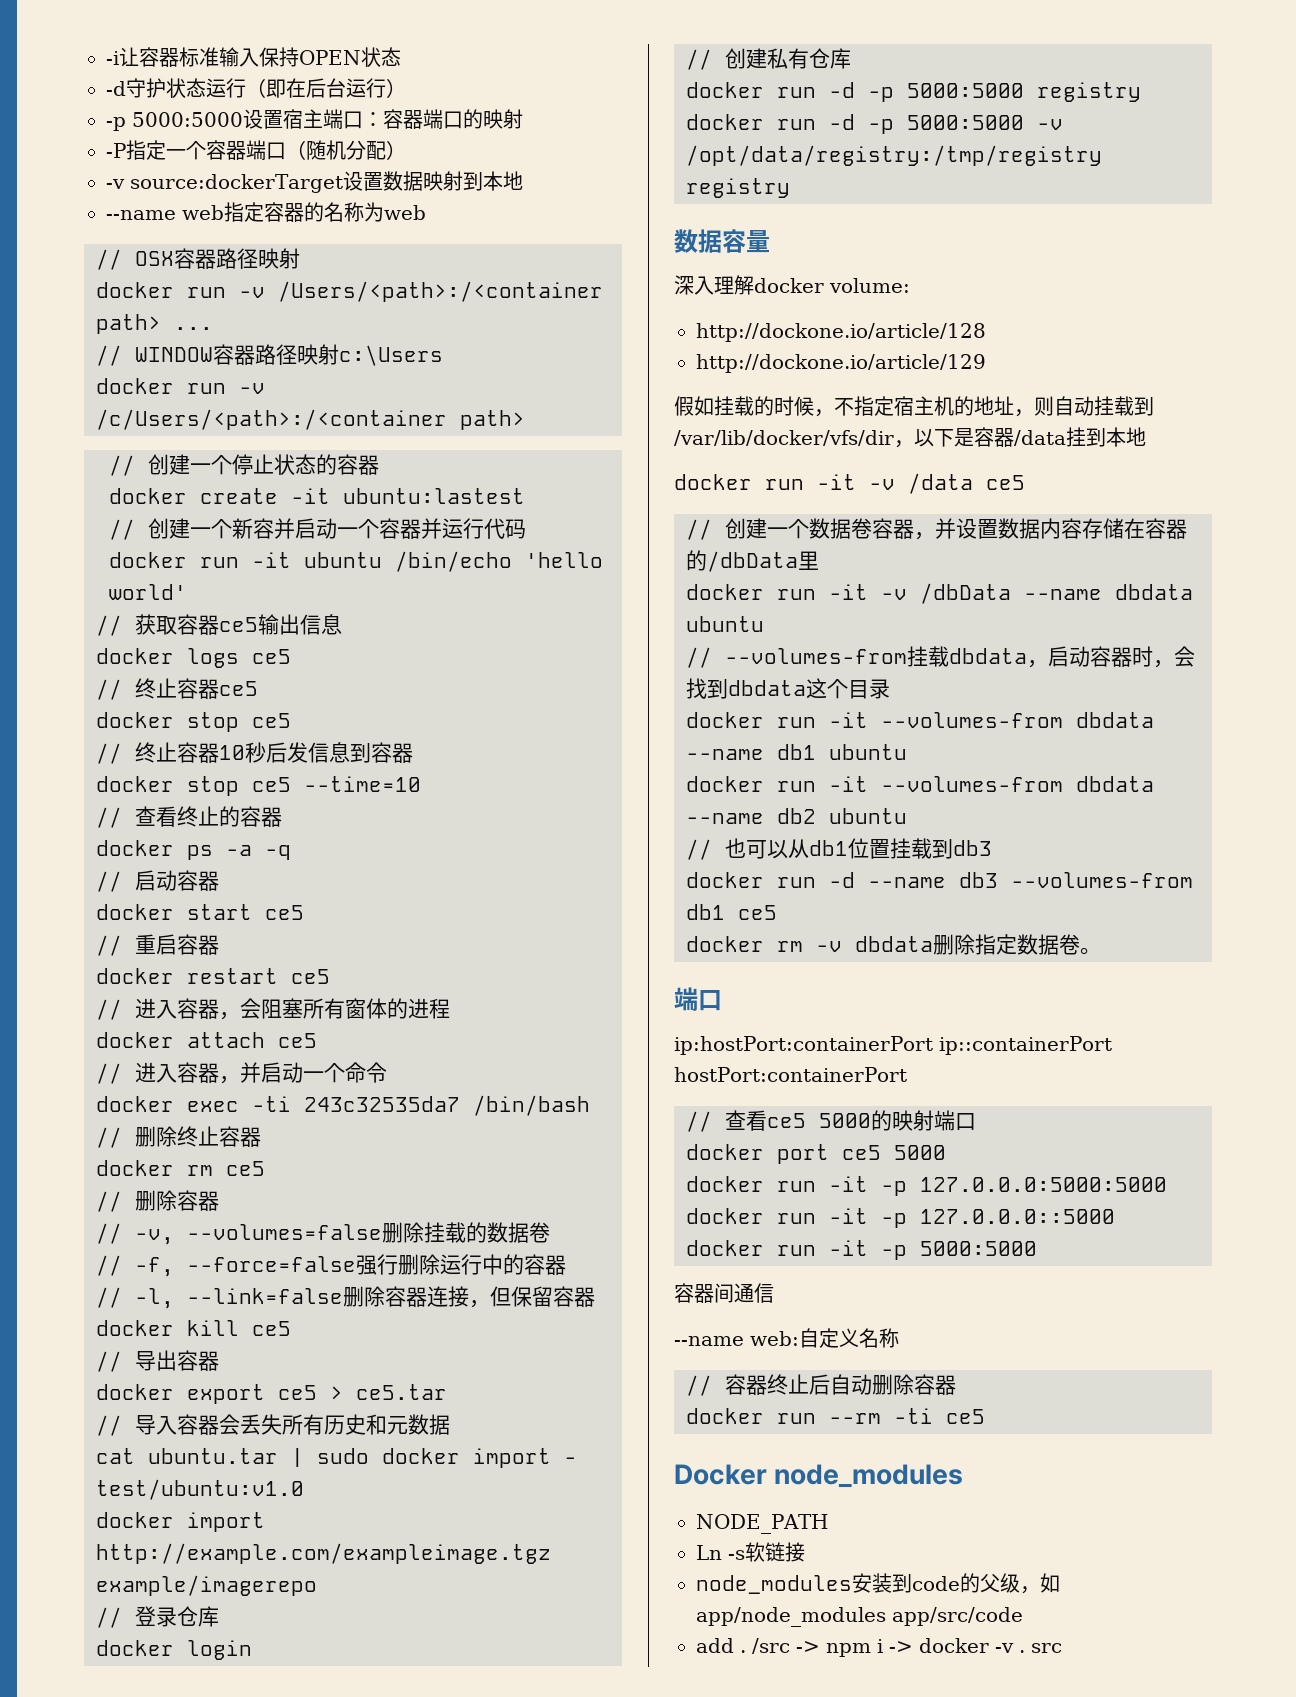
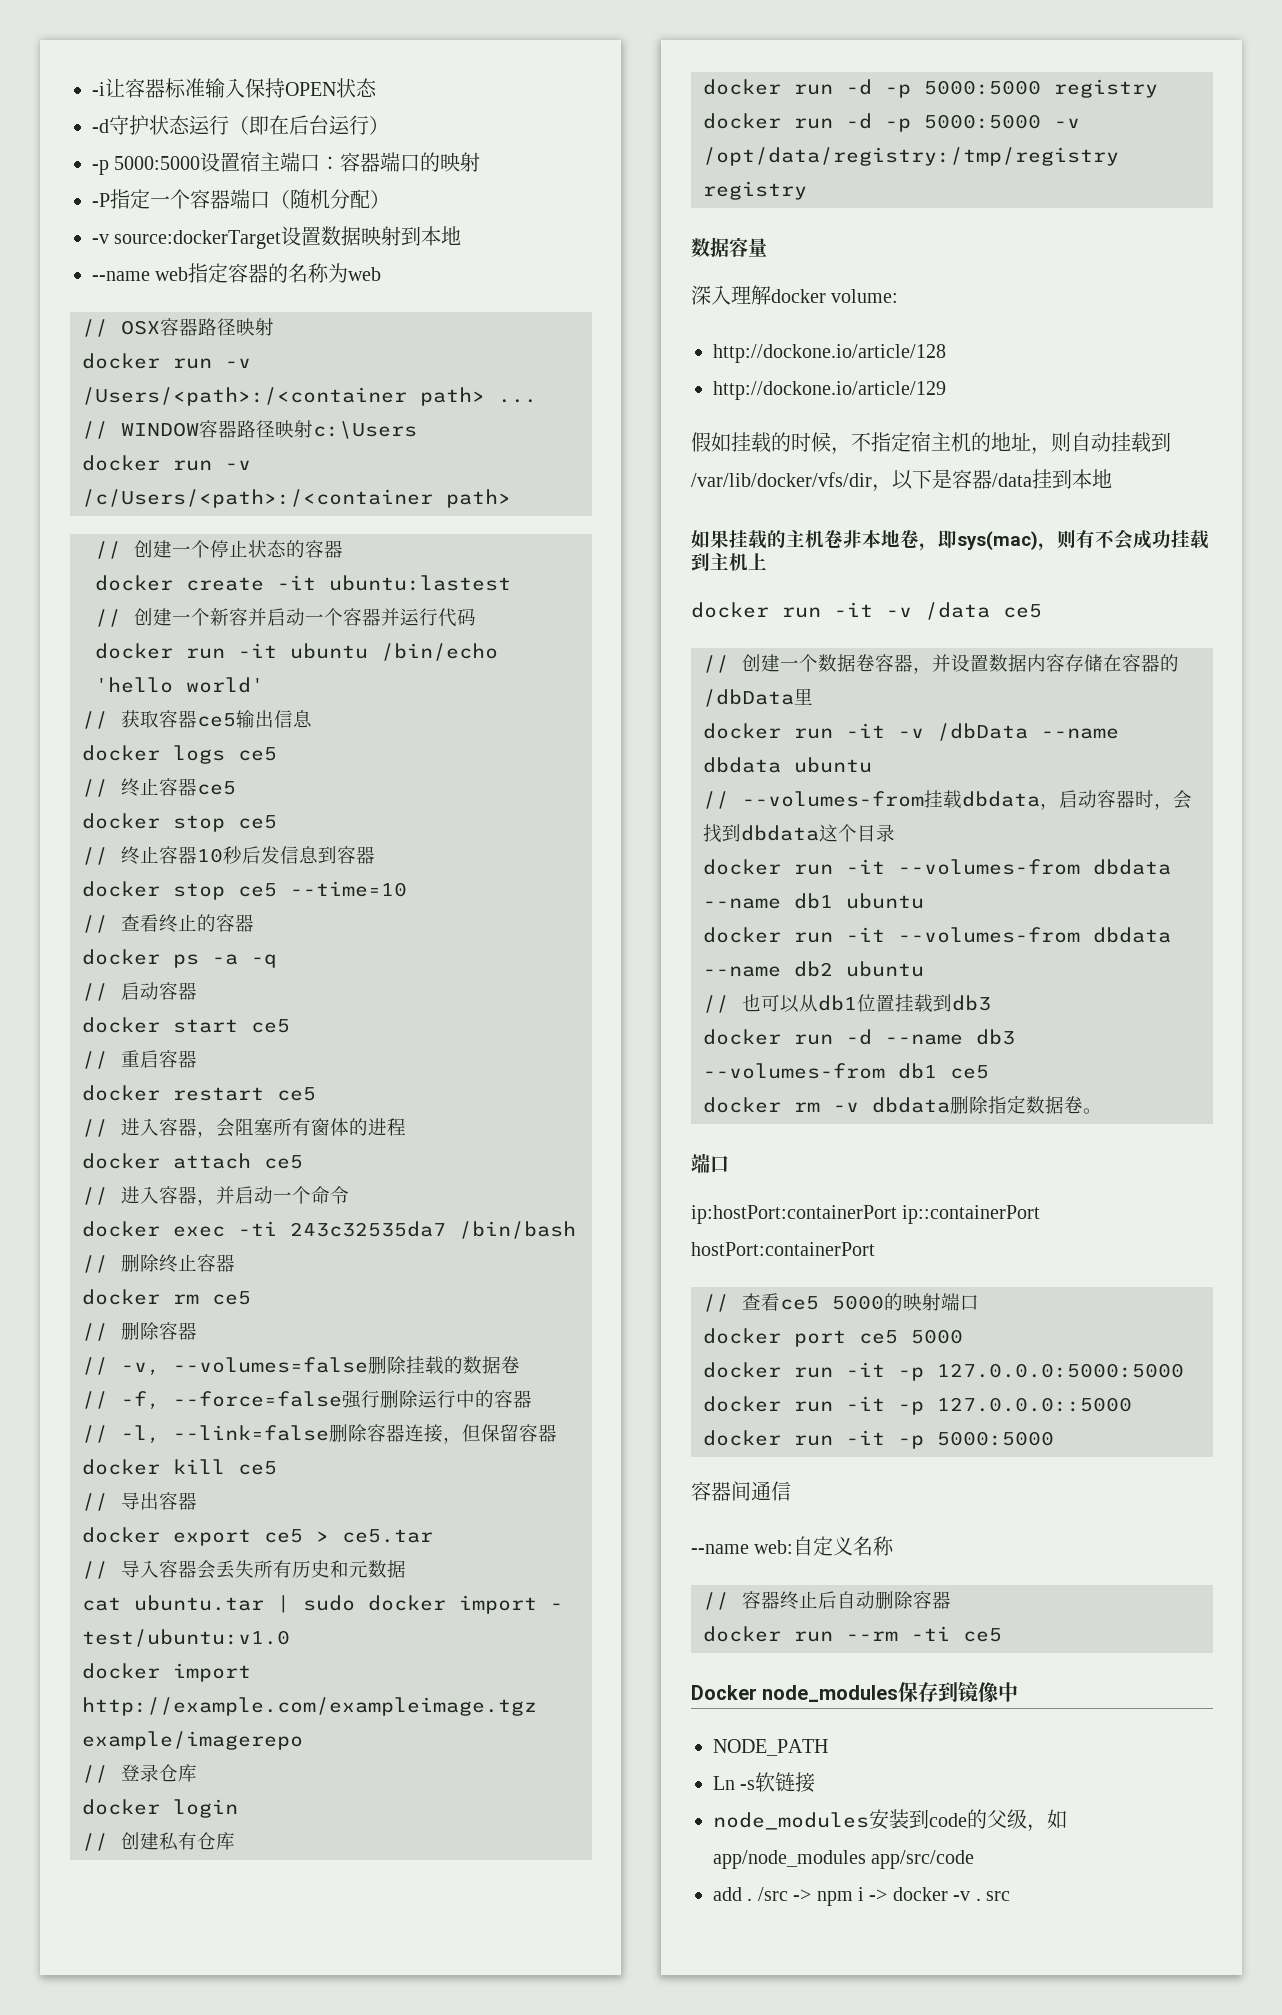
(1146, 436) none -> [691,529,1209,551] [691,553,767,571] // 如果挂载的主机卷非本地卷，即sys(mac)，则有不会成功挂载到主机上
(964, 1476) none -> [898,1682,1019,1703] 保存到镜像中

